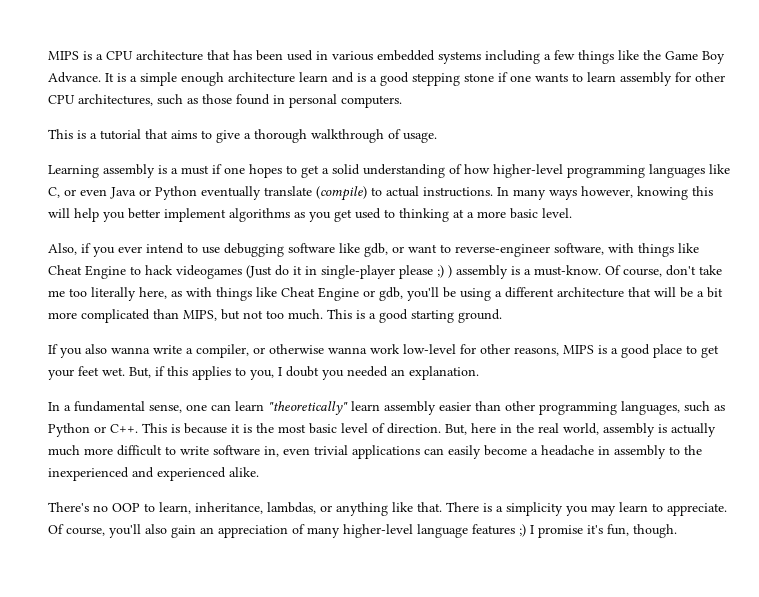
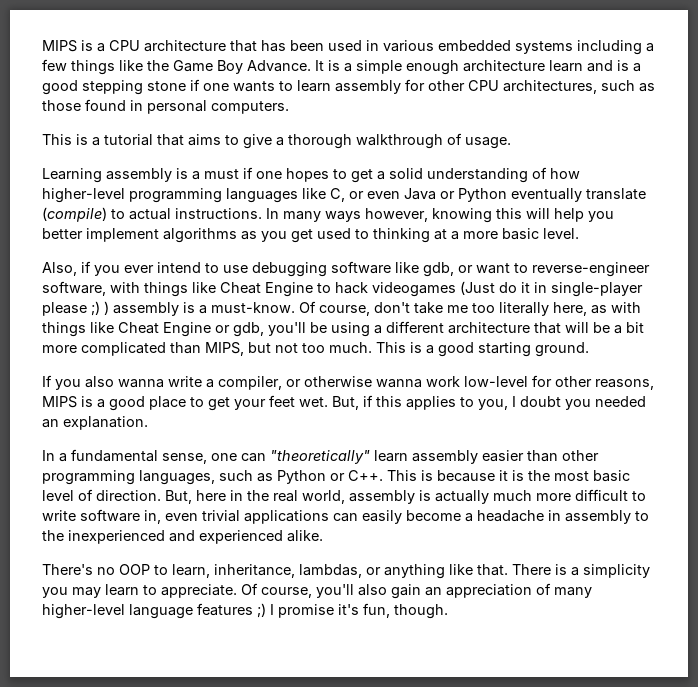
[235,401,264,411] learn -> (266, 457) none

